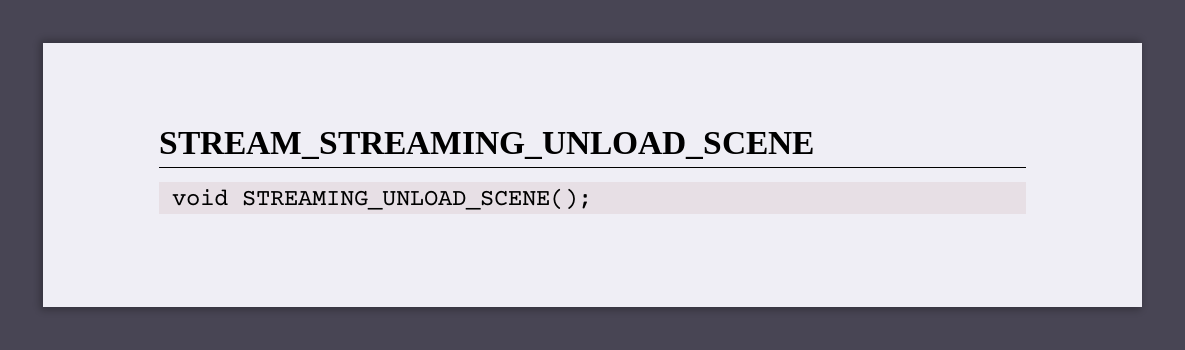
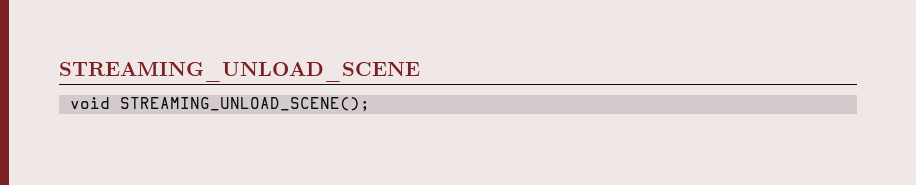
[159,132,814,159] STREAM_STREAMING_UNLOAD_SCENE -> [59,61,420,82] STREAMING_UNLOAD_SCENE

